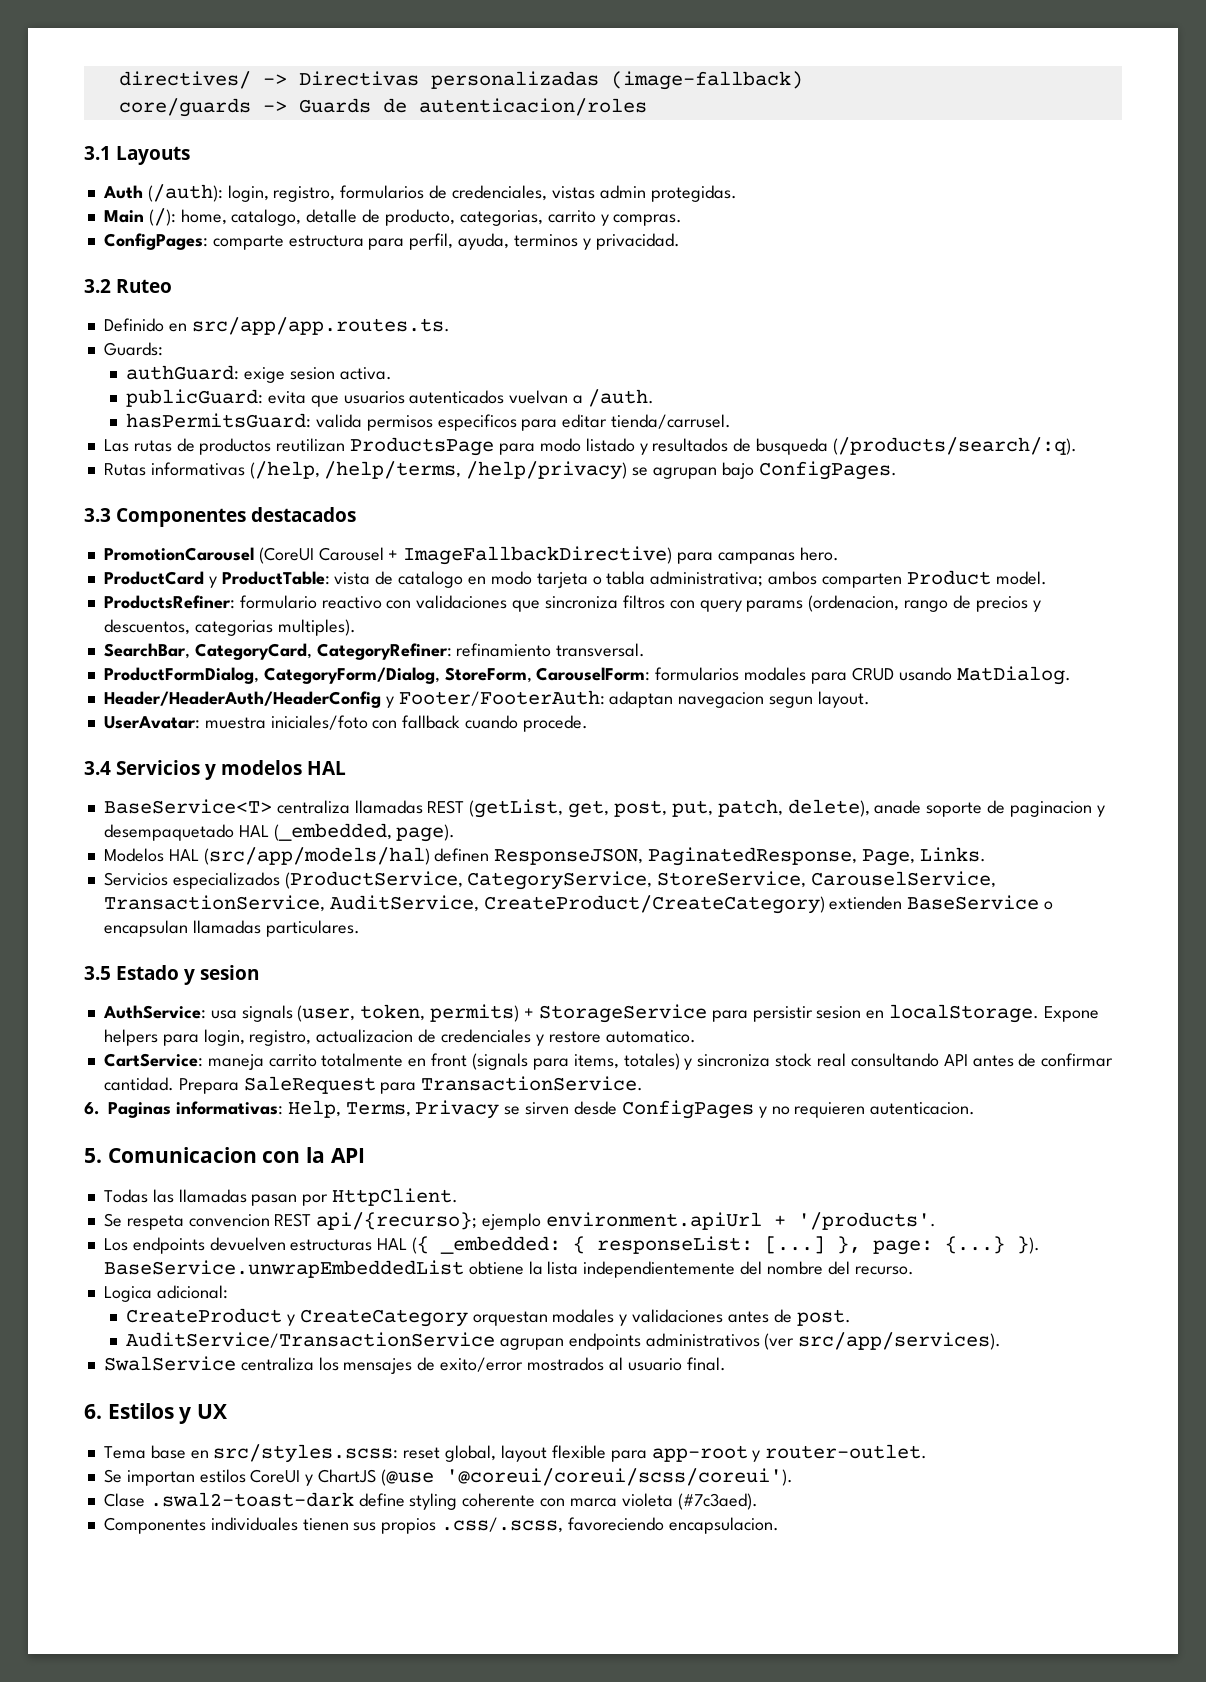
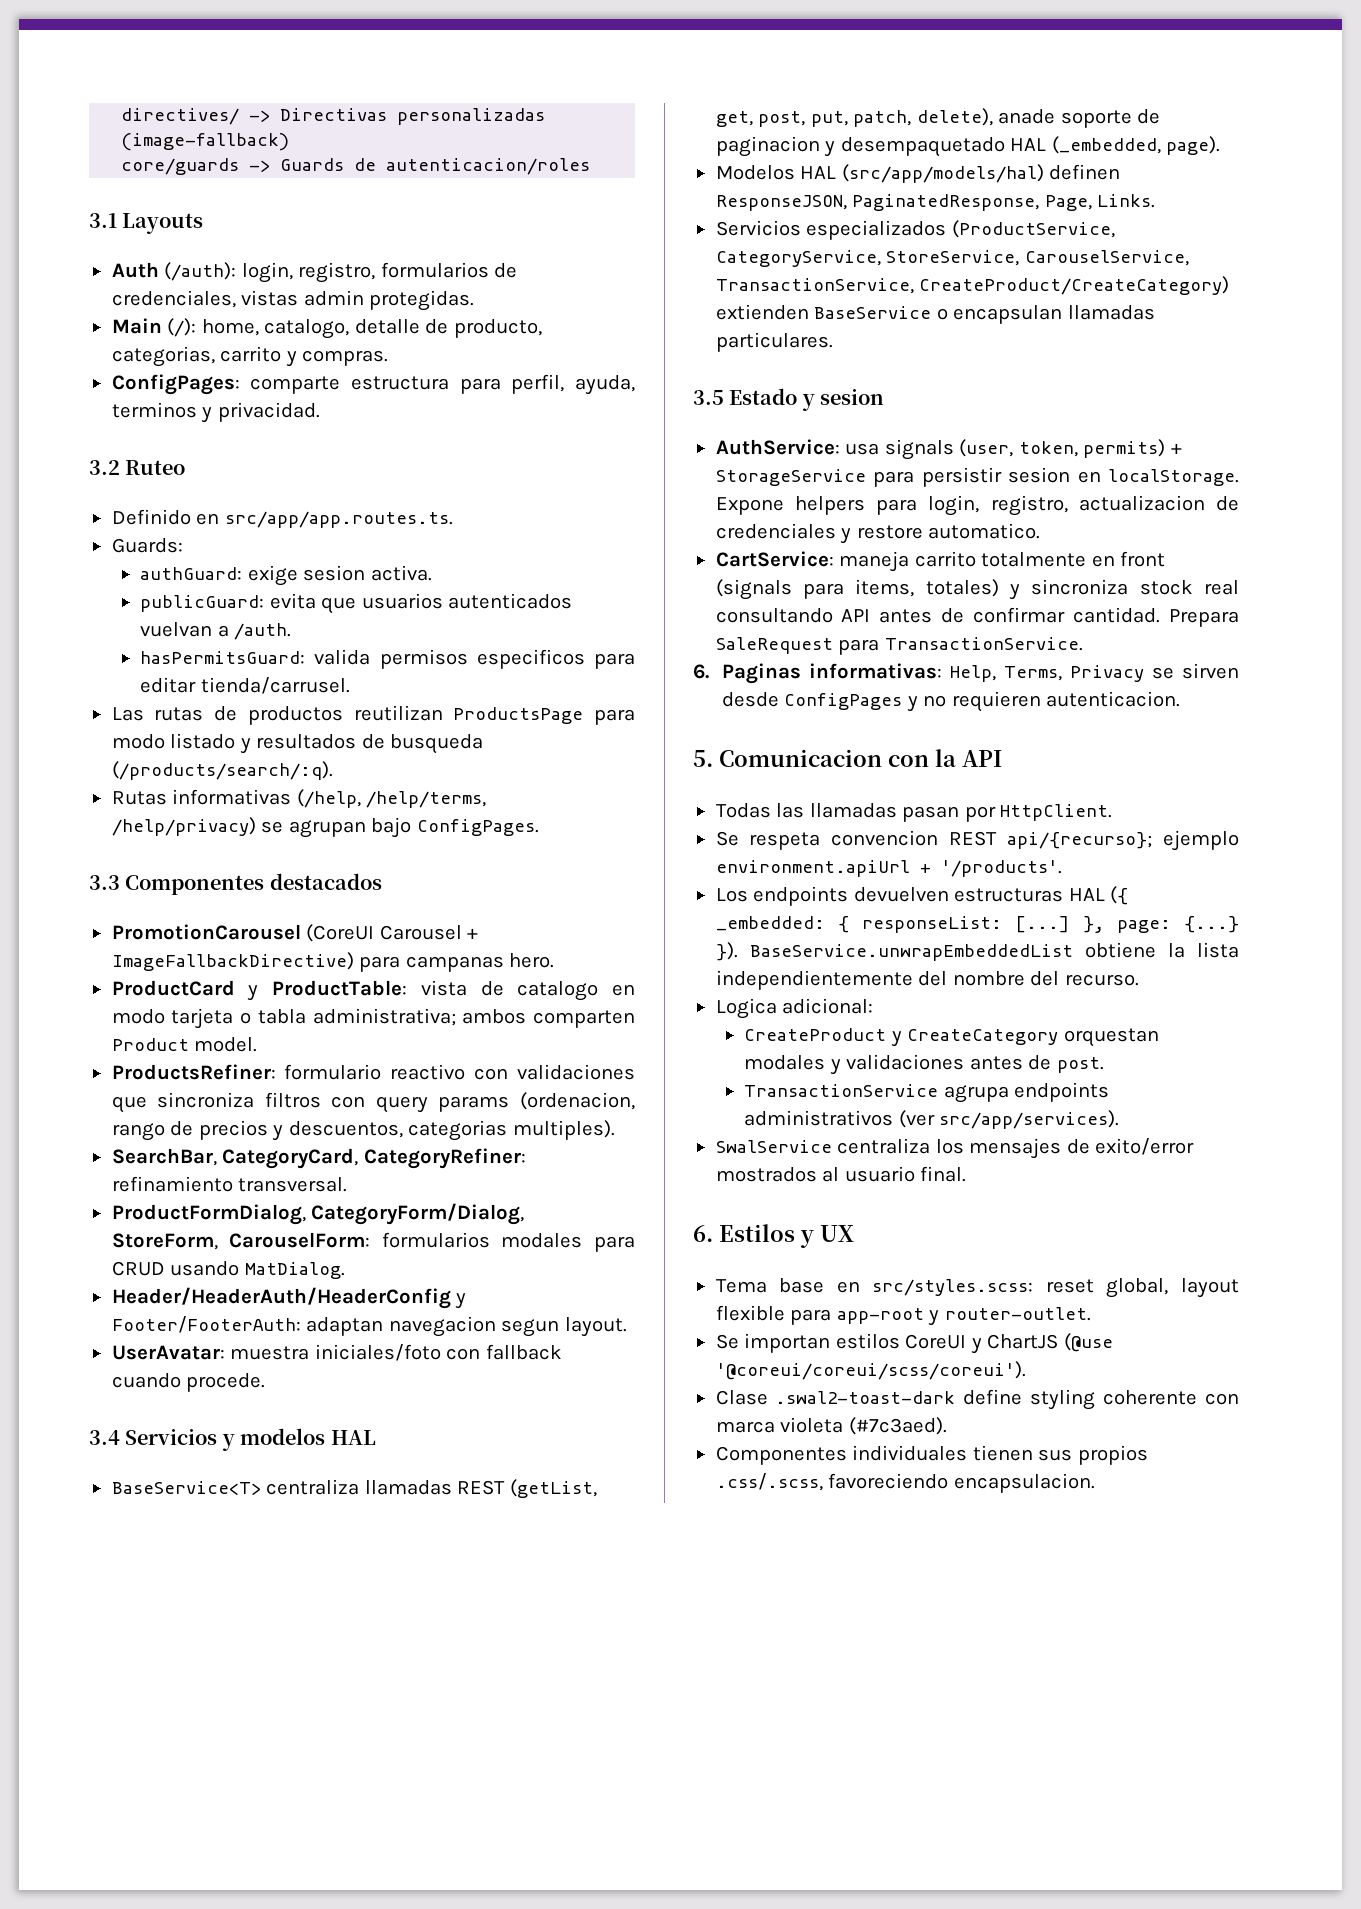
[329,895,479,912] AuditService, -> (914, 286) none
[126,1332,564,1350] AuditService/TransactionService agrupan -> [744,1084,1009,1103] TransactionService agrupa

